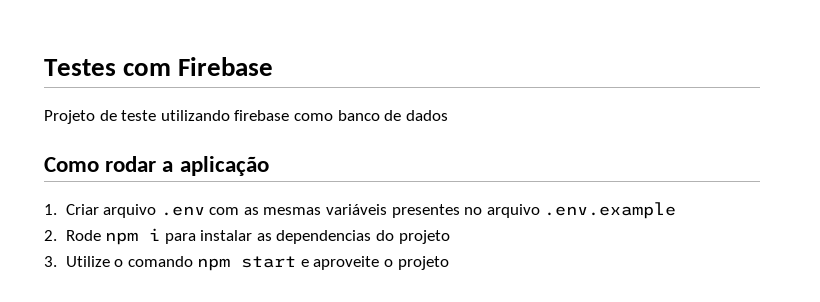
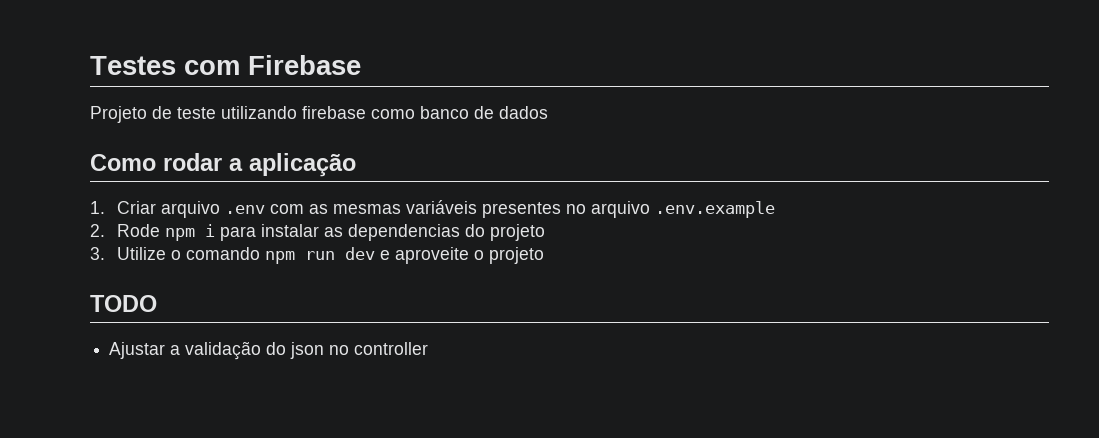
[241,256,297,268] start -> [305,247,376,260] run dev
(449, 263) none -> [90,295,157,312] [109,341,429,360] // TODO // Ajustar a validação do json no controller

